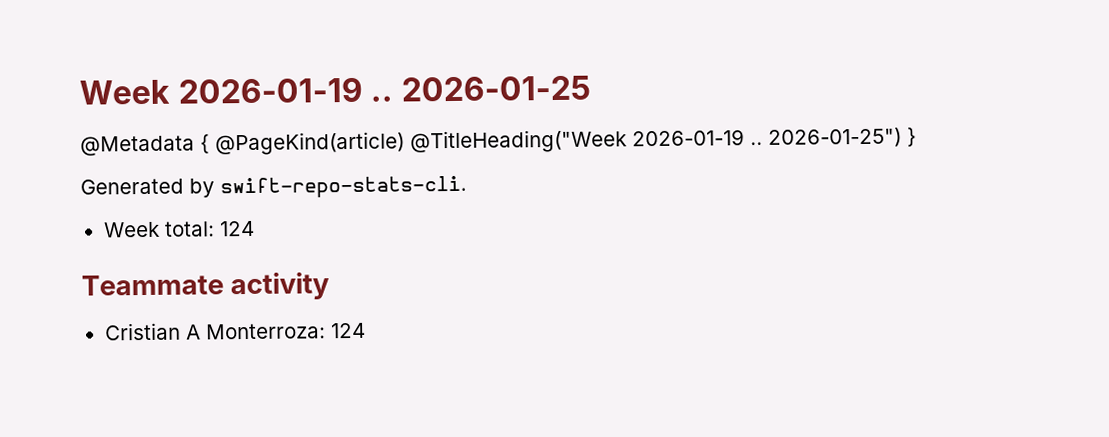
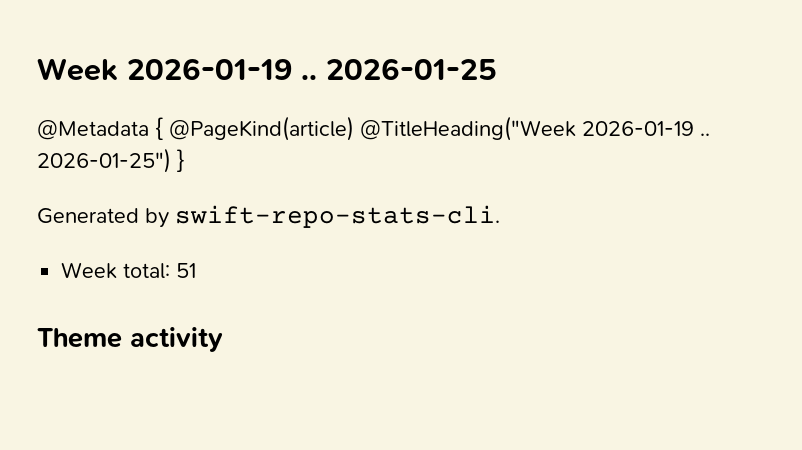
[219,220,255,237] [81,274,224,296] 124 // Teammate -> [176,263,197,278] [37,328,122,348] 51 // Theme
[104,322,366,341] // Cristian A Monterroza: 124 -> (223, 339) none

